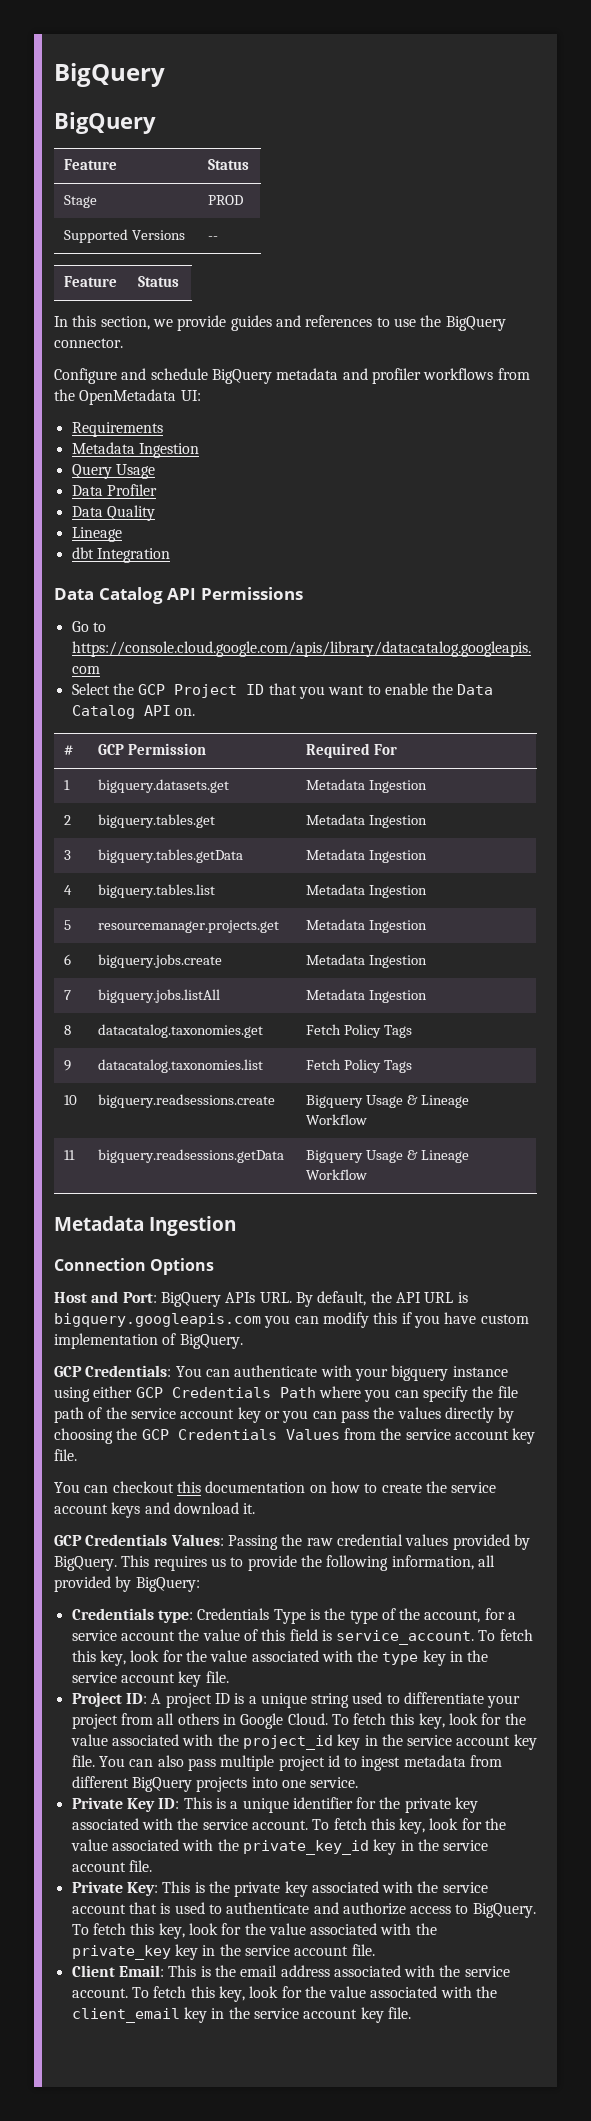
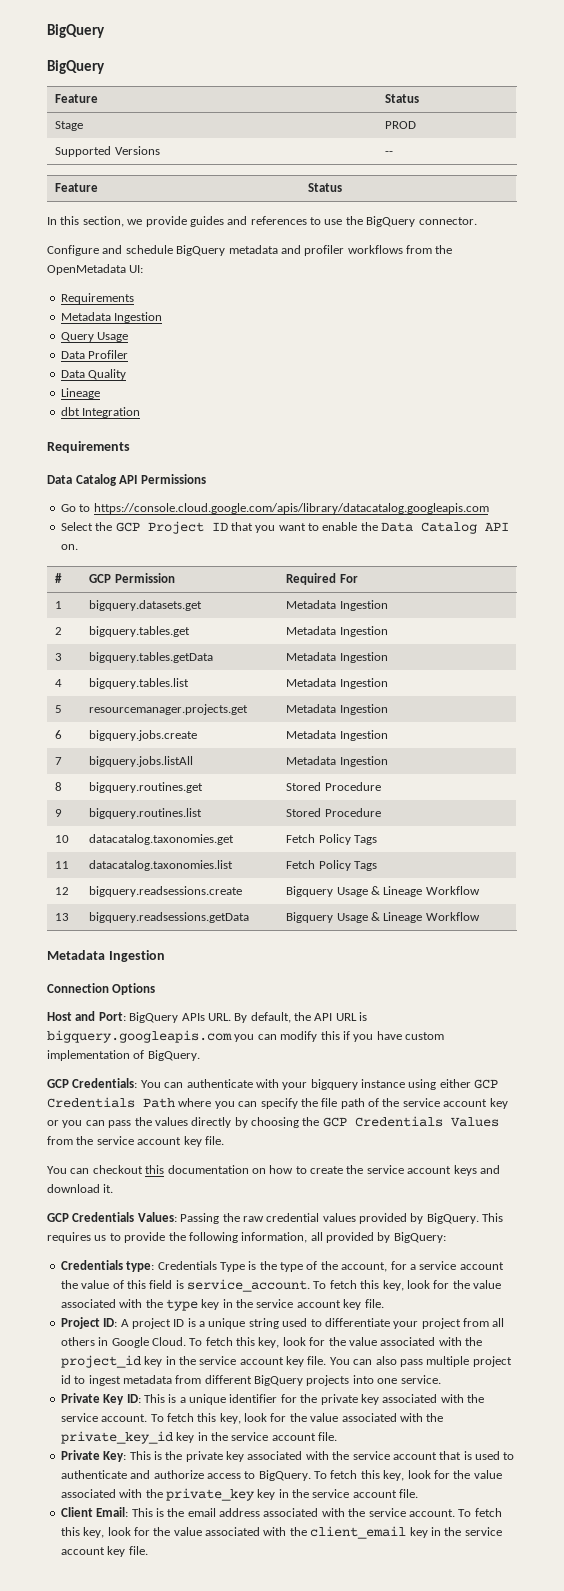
(170, 555) none -> [47,441,130,453] // Requirements
(72, 1030) none -> [89,782,204,793] [286,782,381,791] [55,809,63,817] [89,808,203,819] [286,808,381,817] [55,835,70,843] | bigquery.routines.get | Stored Procedure // 9 | bigquery.routines.list | Stored Procedure // 10
[64,1060,72,1071] 9 -> [55,861,70,869] 11
[64,1095,78,1105] 10 -> [55,887,70,895] 12
[64,1150,76,1160] 11 -> [55,913,70,921] 13

